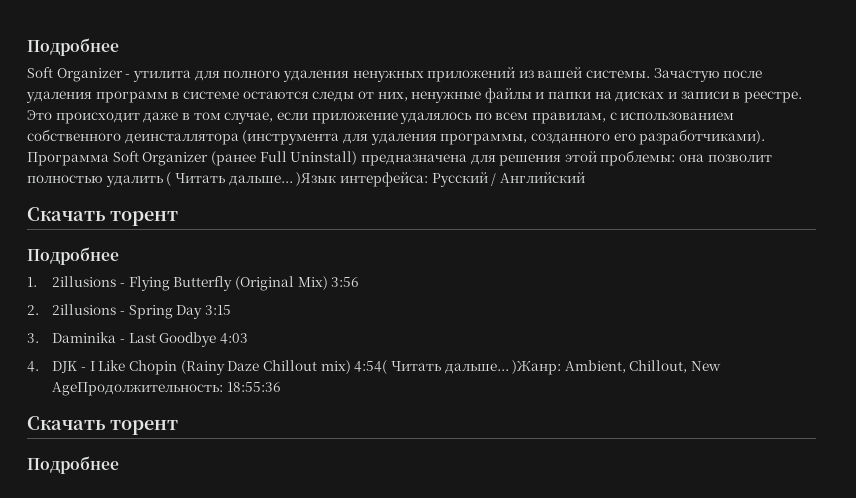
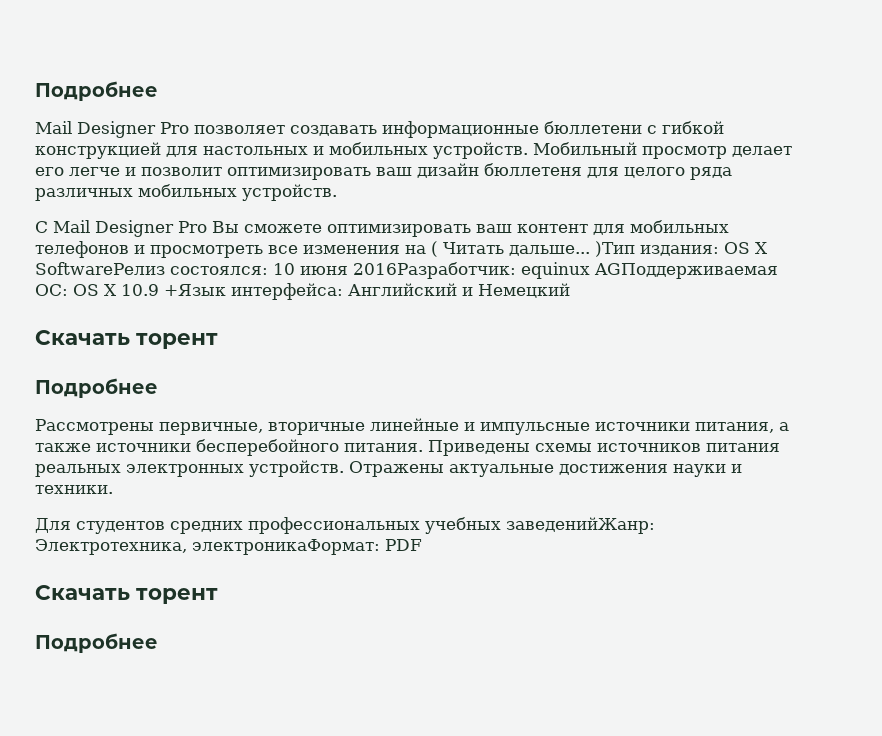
[27,38,119,56] [27,67,763,82] [26,88,802,103] [27,110,735,124] [27,129,766,145] [27,150,772,166] [27,172,497,187] Подробнее // Soft Organizer - утилита для полного удаления ненужных приложений из вашей системы. Зачастую после удаления программ в системе остаются следы от них, ненужные файлы и папки на дисках и записи в реестре. Это происходит даже в том случае, если приложение удалялось по всем правилам, с использованием собственного деинсталлятора (инструмента для удаления программы, созданного его разработчиками). Программа Soft Organizer (ранее Full Uninstall) предназначена для решения этой проблемы: она позволит полностью удалить ( Читать дальше... )Язык интерфейса: Русский / -> [35,81,158,101] [35,121,724,138] [35,142,792,159] [35,163,732,180] [35,184,337,201] [35,220,729,237] [35,241,768,258] [35,262,778,279] [35,283,343,300] Подробнее // Mail Designer Pro позволяет создавать информационные бюллетени с гибкой конструкцией для настольных и мобильных устройств. Мобильный просмотр делает его легче и позволит оптимизировать ваш дизайн бюллетеня для целого ряда различных мобильных устройств. // С Mail Designer Pro Вы сможете оптимизировать ваш контент для мобильных телефонов и просмотреть все изменения на ( Читать дальше... )Тип издания: OS X SoftwareРелиз состоялся: 10 июня 2016Разработчик: equinux AGПоддерживаемая ОС: OS X 10.9 +Язык интерфейса:
(585, 177) none -> [462,283,570,298] и Немецкий
[27,276,360,291] [27,304,231,319] [27,332,248,347] [27,360,722,375] [52,382,282,396] 1. 2illusions - Flying Butterfly (Original Mix) 3:56 // 2. 2illusions - Spring Day 3:15 // 3. Daminika - Last Goodbye 4:03 // 4. DJK - I Like Chopin (Rainy Daze Chillout mix) 4:54( Читать дальше... )Жанр: Ambient, Chillout, New AgeПродолжительность: 18:55:36 -> [35,418,789,435] [35,439,780,456] [35,460,742,477] [35,485,113,494] [35,517,655,534] [35,539,422,555] Рассмотрены первичные, вторичные линейные и импульсные источники питания, а также источники бесперебойного питания. Приведены схемы источников питания реальных электронных устройств. Отражены актуальные достижения науки и техники. // Для студентов средних профессиональных учебных заведенийЖанр: Электротехника, электроникаФормат: PDF

